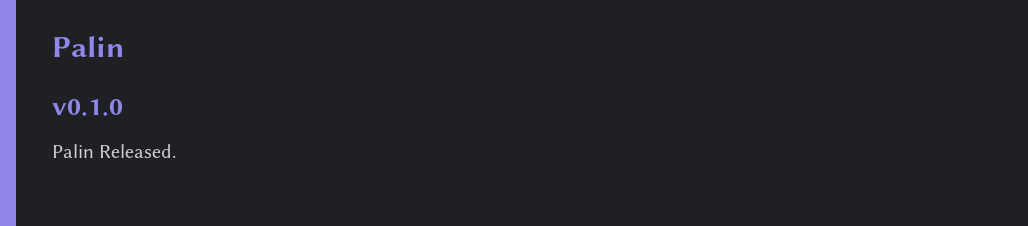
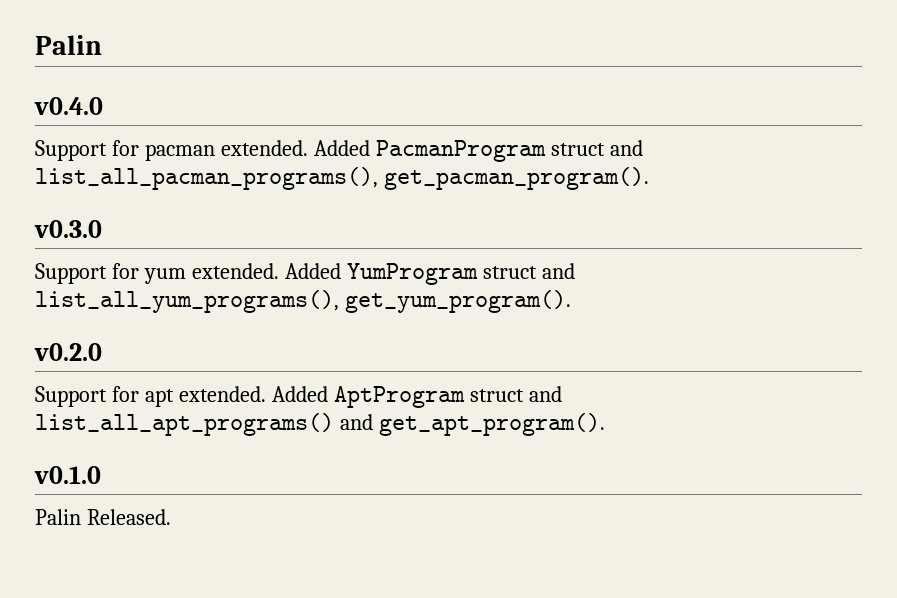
[52,36,125,57] Palin -> [35,35,102,55] [34,97,103,115] [35,140,643,162] [35,167,649,190] [34,220,102,238] [35,263,575,285] [35,290,571,313] [34,343,102,361] [35,386,562,408] [35,413,605,436] Palin // v0.4.0 // Support for pacman extended. Added PacmanProgram struct and list_all_pacman_programs(), get_pacman_program(). // v0.3.0 // Support for yum extended. Added YumProgram struct and list_all_yum_programs(), get_yum_program(). // v0.2.0 // Support for apt extended. Added AptProgram struct and list_all_apt_programs() and get_apt_program().

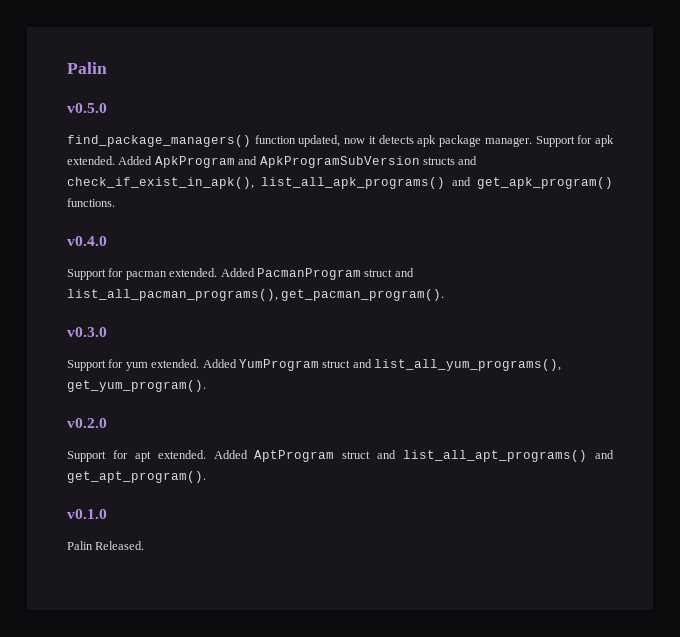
[35,35,102,55] Palin -> [67,62,107,74] [67,103,107,113] [67,135,615,147] [67,156,478,168] [67,177,613,189] [67,198,115,207] Palin // v0.5.0 // find_package_managers() function updated, now it detects apk package manager. Support for apk extended. Added ApkProgram and ApkProgramSubVersion structs and check_if_exist_in_apk(), list_all_apk_programs() and get_apk_program() functions.

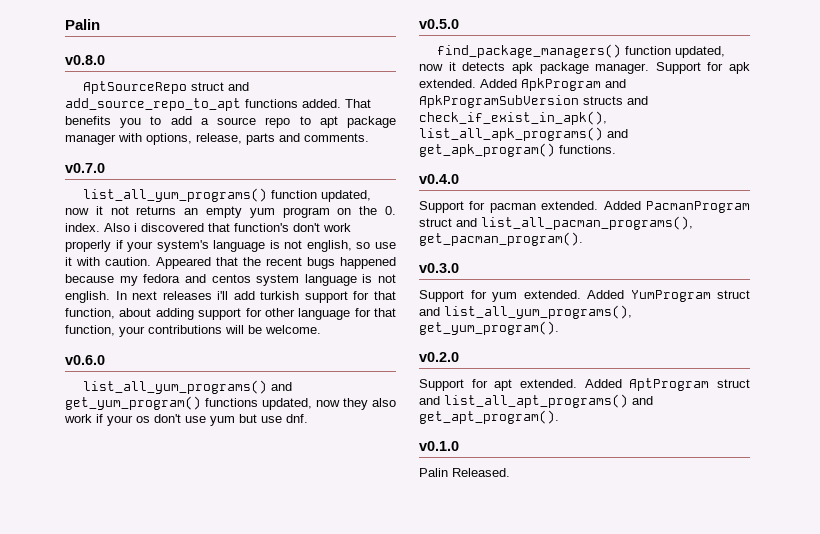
[67,62,107,74] Palin -> [65,19,100,30] [65,55,105,65] [83,81,250,94] [65,98,371,111] [65,116,397,128] [65,133,369,145] [65,163,105,173] [83,188,372,202] [65,206,397,218] [65,223,351,232] [65,240,396,252] [65,257,396,269] [65,274,396,286] [65,291,396,303] [65,308,396,320] [65,325,321,337] [65,355,105,365] [83,380,293,394] [65,396,396,410] [64,414,308,426] Palin // v0.8.0 // AptSourceRepo struct and add_source_repo_to_apt functions added. That benefits you to add a source repo to apt package manager with options, release, parts and comments. // v0.7.0 // list_all_yum_programs() function updated, now it not returns an empty yum program on the 0. index. Also i discovered that function's don't work properly if your system's language is not english, so use it with caution. Appeared that the recent bugs happened because my fedora and centos system language is not english. In next releases i'll add turkish support for that function, about adding support for other language for that function, your contributions will be welcome. // v0.6.0 // list_all_yum_programs() and get_yum_program() functions updated, now they also work if your os don't use yum but use dnf.

